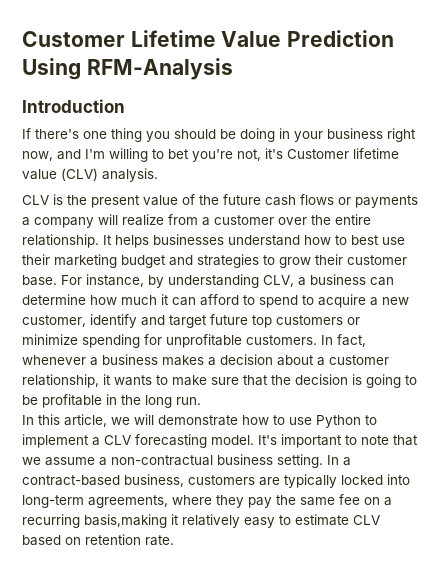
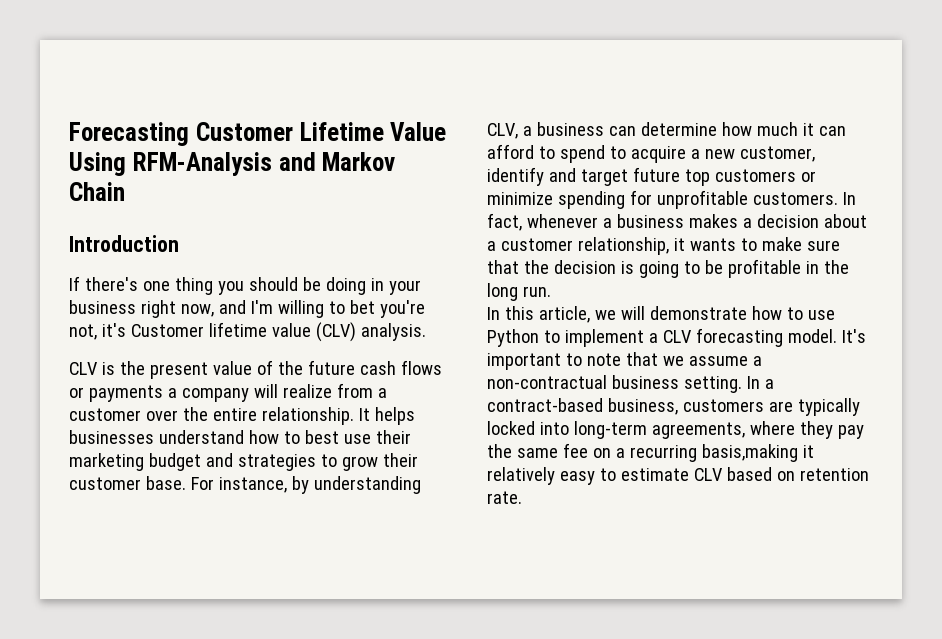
(22, 39) none -> [69,122,189,146] Forecasting
[287,30,395,47] Prediction -> (447, 131) none
(233, 69) none -> [278,152,396,171] [69,182,125,201] and Markov Chain

